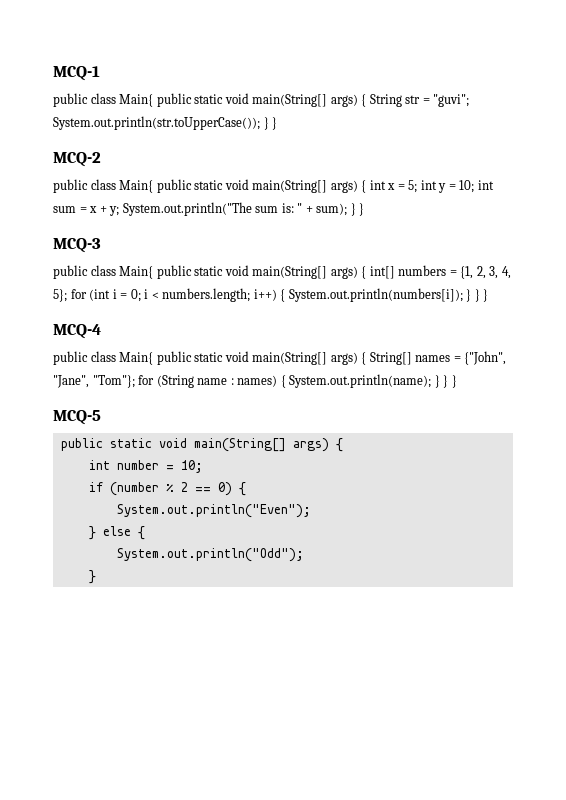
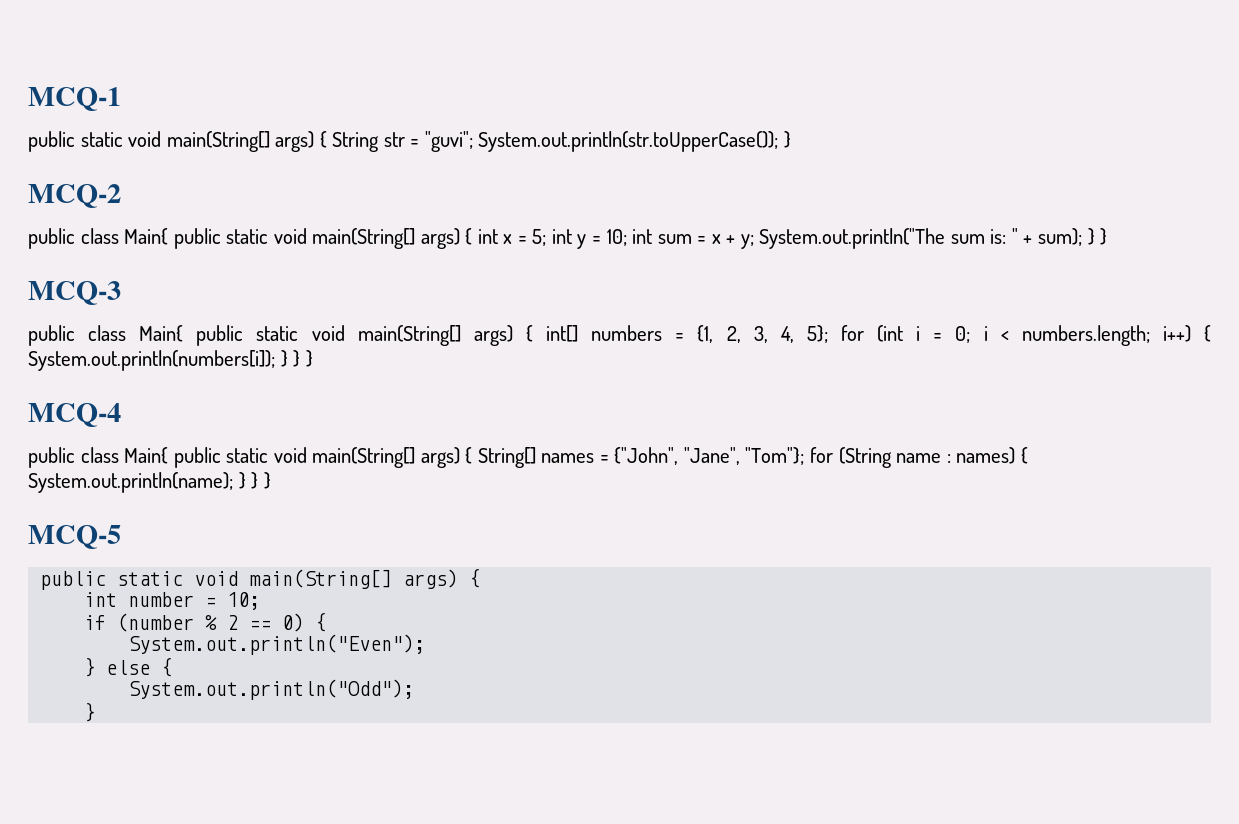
[90,93,192,107] class Main{ public -> (75, 141) none
[272,117,278,130] } -> (791, 139) none

